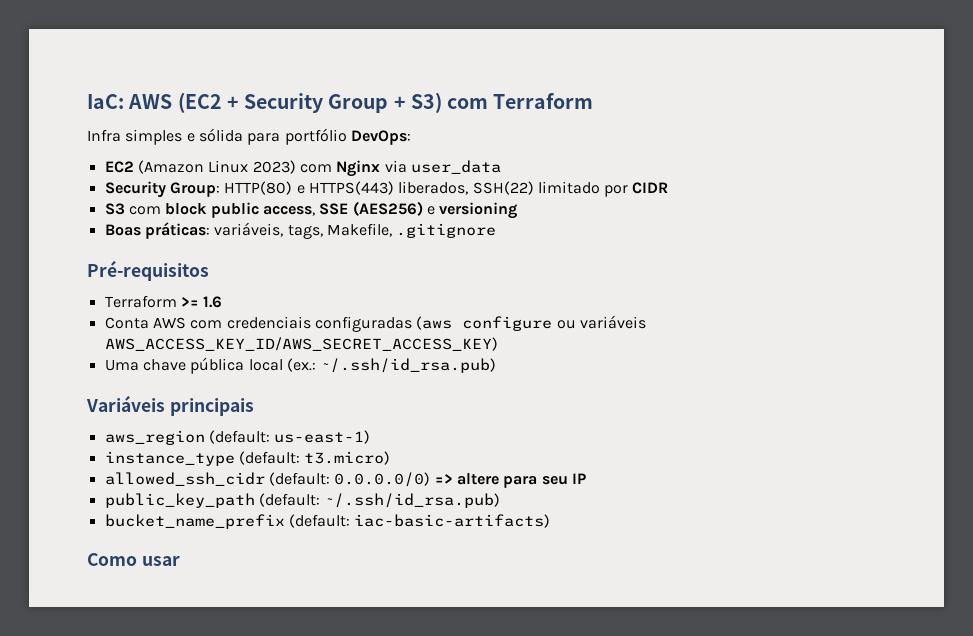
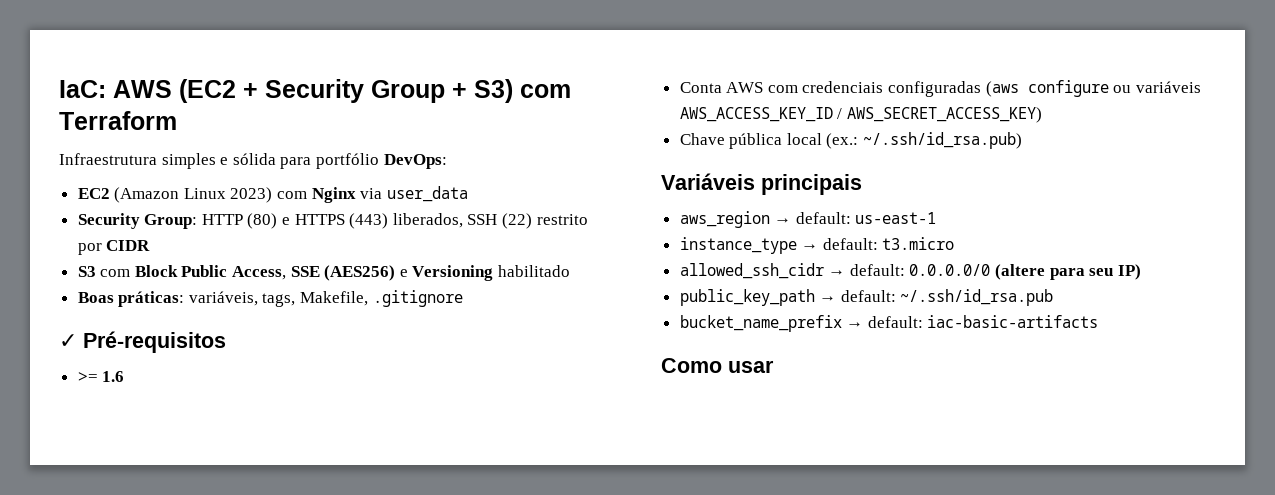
[87,129,121,142] Infra -> [59,153,157,165] Infraestrutura
[224,181,600,195] HTTP(80) e HTTPS(443) liberados, SSH(22) limitado -> [201,213,588,229] HTTP (80) e HTTPS (443) liberados, SSH (22) restrito
[165,202,315,218] block public access, -> [134,265,287,280] Block Public Access,
[439,202,518,219] versioning -> [412,265,571,281] Versioning habilitado
(497, 230) none -> [59,334,77,348] ✓
[104,295,177,308] Terraform -> (226, 342) none
[104,337,498,351] [104,359,186,371] AWS_ACCESS_KEY_ID/AWS_SECRET_ACCESS_KEY) // Uma chave -> [679,107,1042,123] [679,133,725,145] AWS_ACCESS_KEY_ID / AWS_SECRET_ACCESS_KEY) // Chave
[208,430,371,444] [104,451,391,466] [104,472,499,487] (default: us-east-1) // instance_type (default: t3.micro) // allowed_ssh_cidr (default: 0.0.0.0/0) => altere -> [774,212,937,224] [679,237,955,254] [679,263,1046,280] → default: us-east-1 // instance_type → default: t3.micro // allowed_ssh_cidr → default: 0.0.0.0/0 (altere
[571,473,586,484] IP -> [1117,264,1141,280] IP)
[258,493,501,508] [104,514,551,529] (default: ~/.ssh/id_rsa.pub) // bucket_name_prefix (default: iac-basic-artifacts) -> [819,289,1054,306] [679,315,1099,332] → default: ~/.ssh/id_rsa.pub // bucket_name_prefix → default: iac-basic-artifacts

